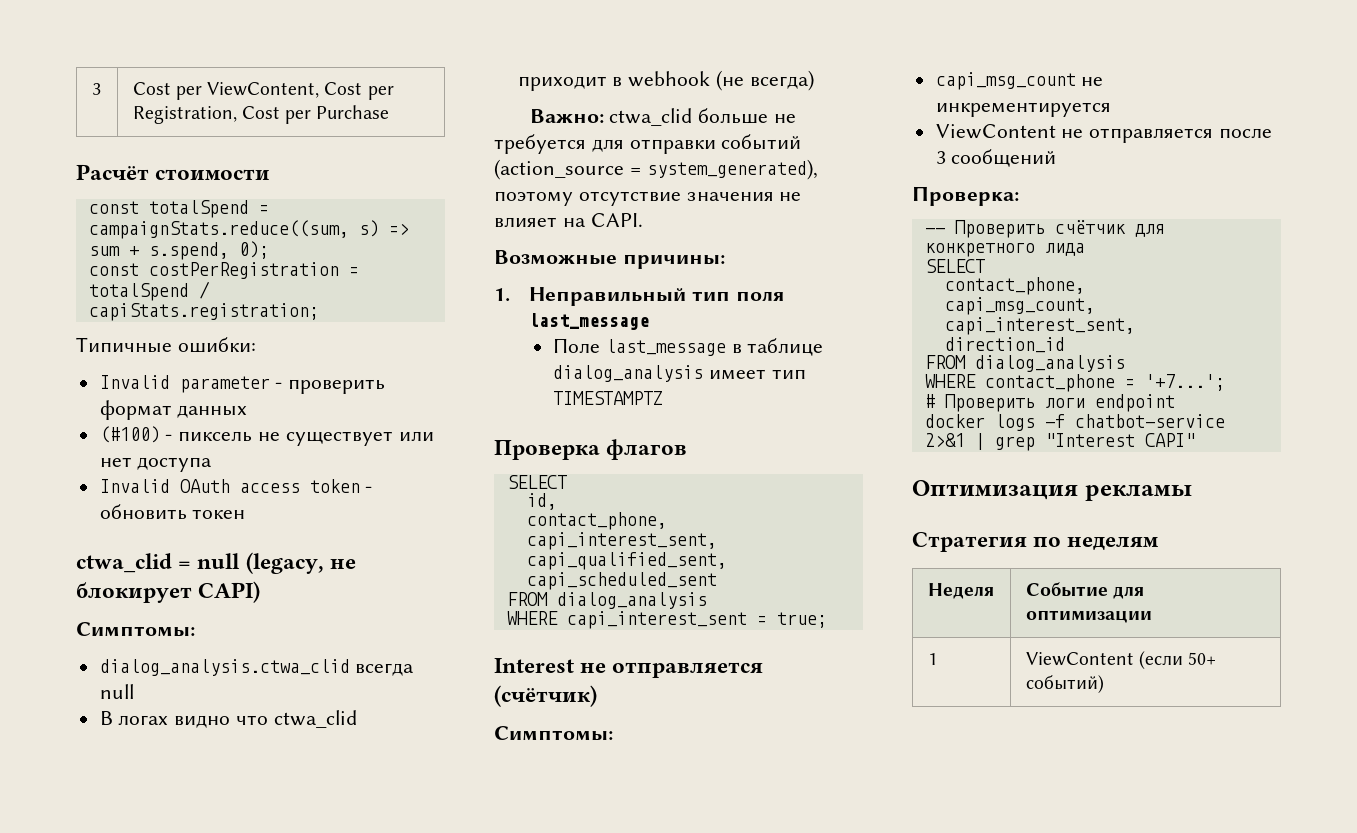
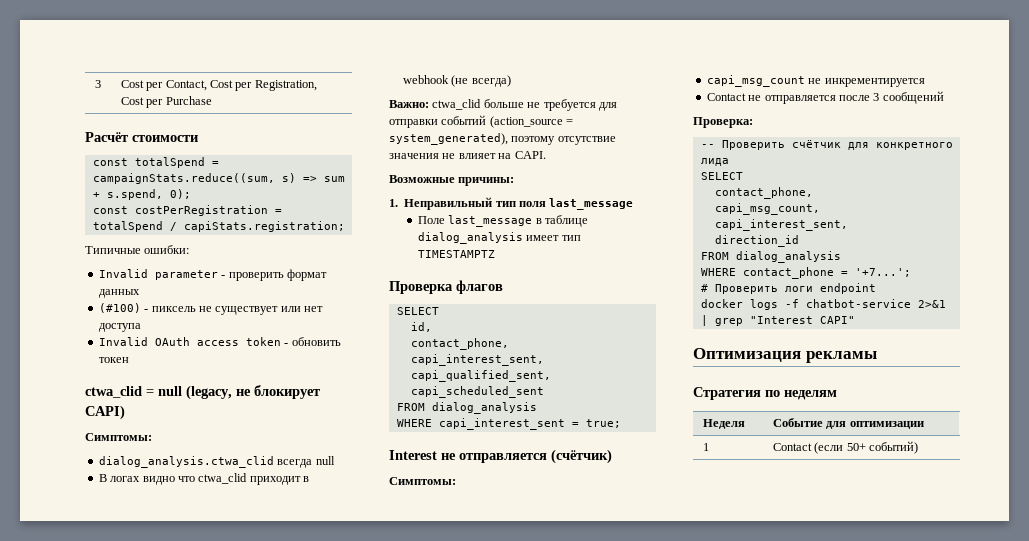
[207,82,320,98] ViewContent, -> [165,80,207,91] Contact,
[935,124,1056,139] ViewContent -> [706,93,746,101] Contact
[1025,652,1134,666] ViewContent -> [772,443,812,451] Contact

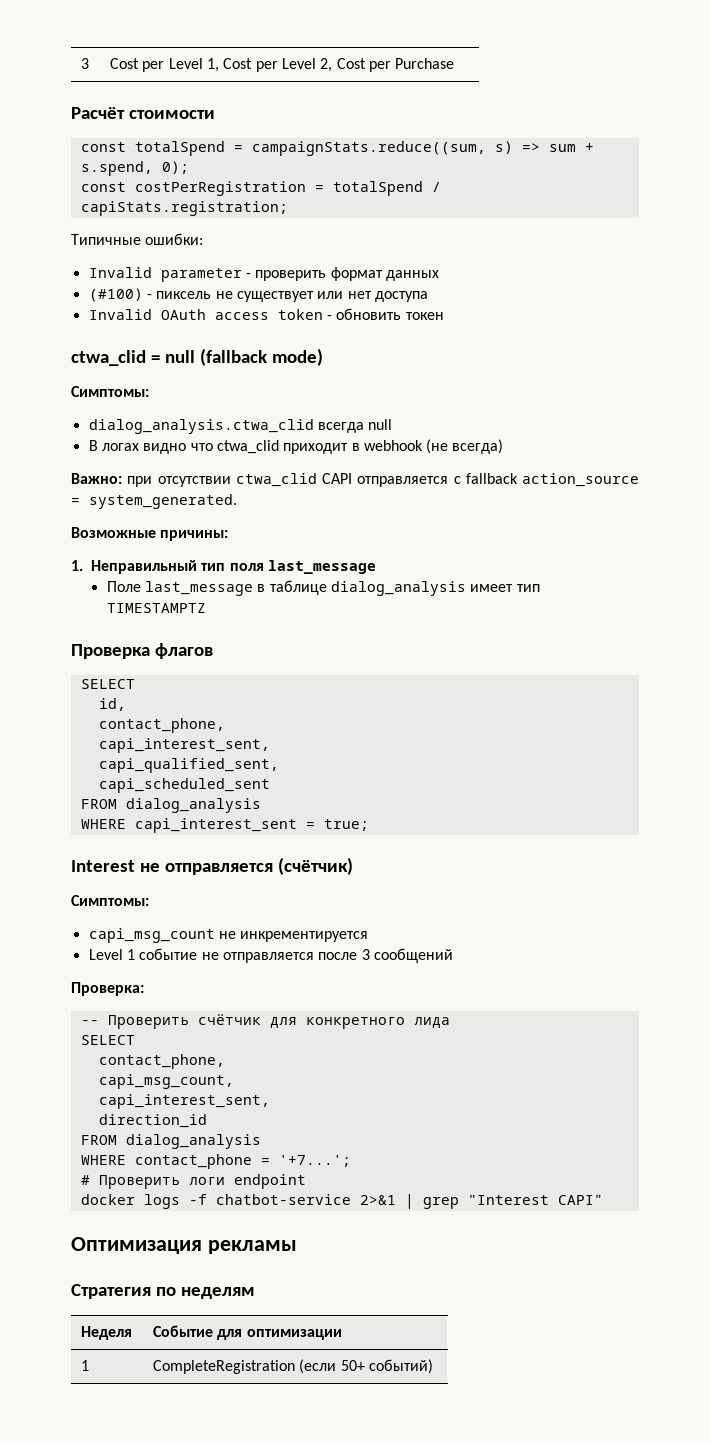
[165,80,317,91] Contact, Cost per Registration, -> [168,58,333,72] Level 1, Cost per Level 2,
[186,385,320,400] [85,405,125,420] (legacy, не блокирует CAPI) -> [199,348,323,366] (fallback mode)
[432,99,617,111] [389,115,574,128] [389,133,616,145] [389,151,546,159] ctwa_clid больше не требуется для отправки событий (action_source = system_generated), поэтому отсутствие значения не влияет на CAPI. -> [127,473,639,487] [71,494,237,509] при отсутствии ctwa_clid CAPI отправляется с fallback action_source = system_generated.
[706,93,746,101] Contact -> [88,948,198,960] Level 1 событие
[772,443,812,451] Contact -> [153,1360,296,1374] CompleteRegistration

